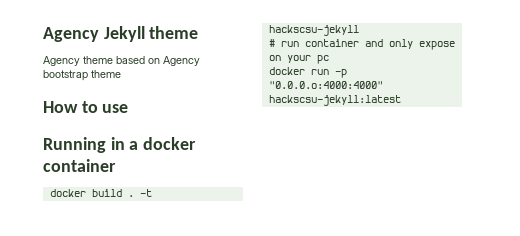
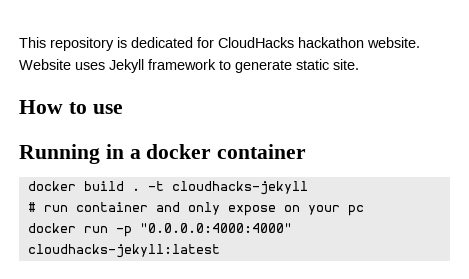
[43,26,199,42] [43,56,200,66] [43,70,121,81] Agency Jekyll theme // Agency theme based on Agency bootstrap theme -> [19,37,420,51] [19,59,359,73] This repository is dedicated for CloudHacks hackathon website. Website uses Jekyll framework to generate static site.
[268,25,359,36] hackscsu-jekyll -> [171,181,308,195] cloudhacks-jekyll
[268,81,383,89] [268,95,401,106] "0.0.0.o:4000:4000" hackscsu-jekyll:latest -> [139,223,292,233] [27,244,220,258] "0.0.0.0:4000:4000" cloudhacks-jekyll:latest

